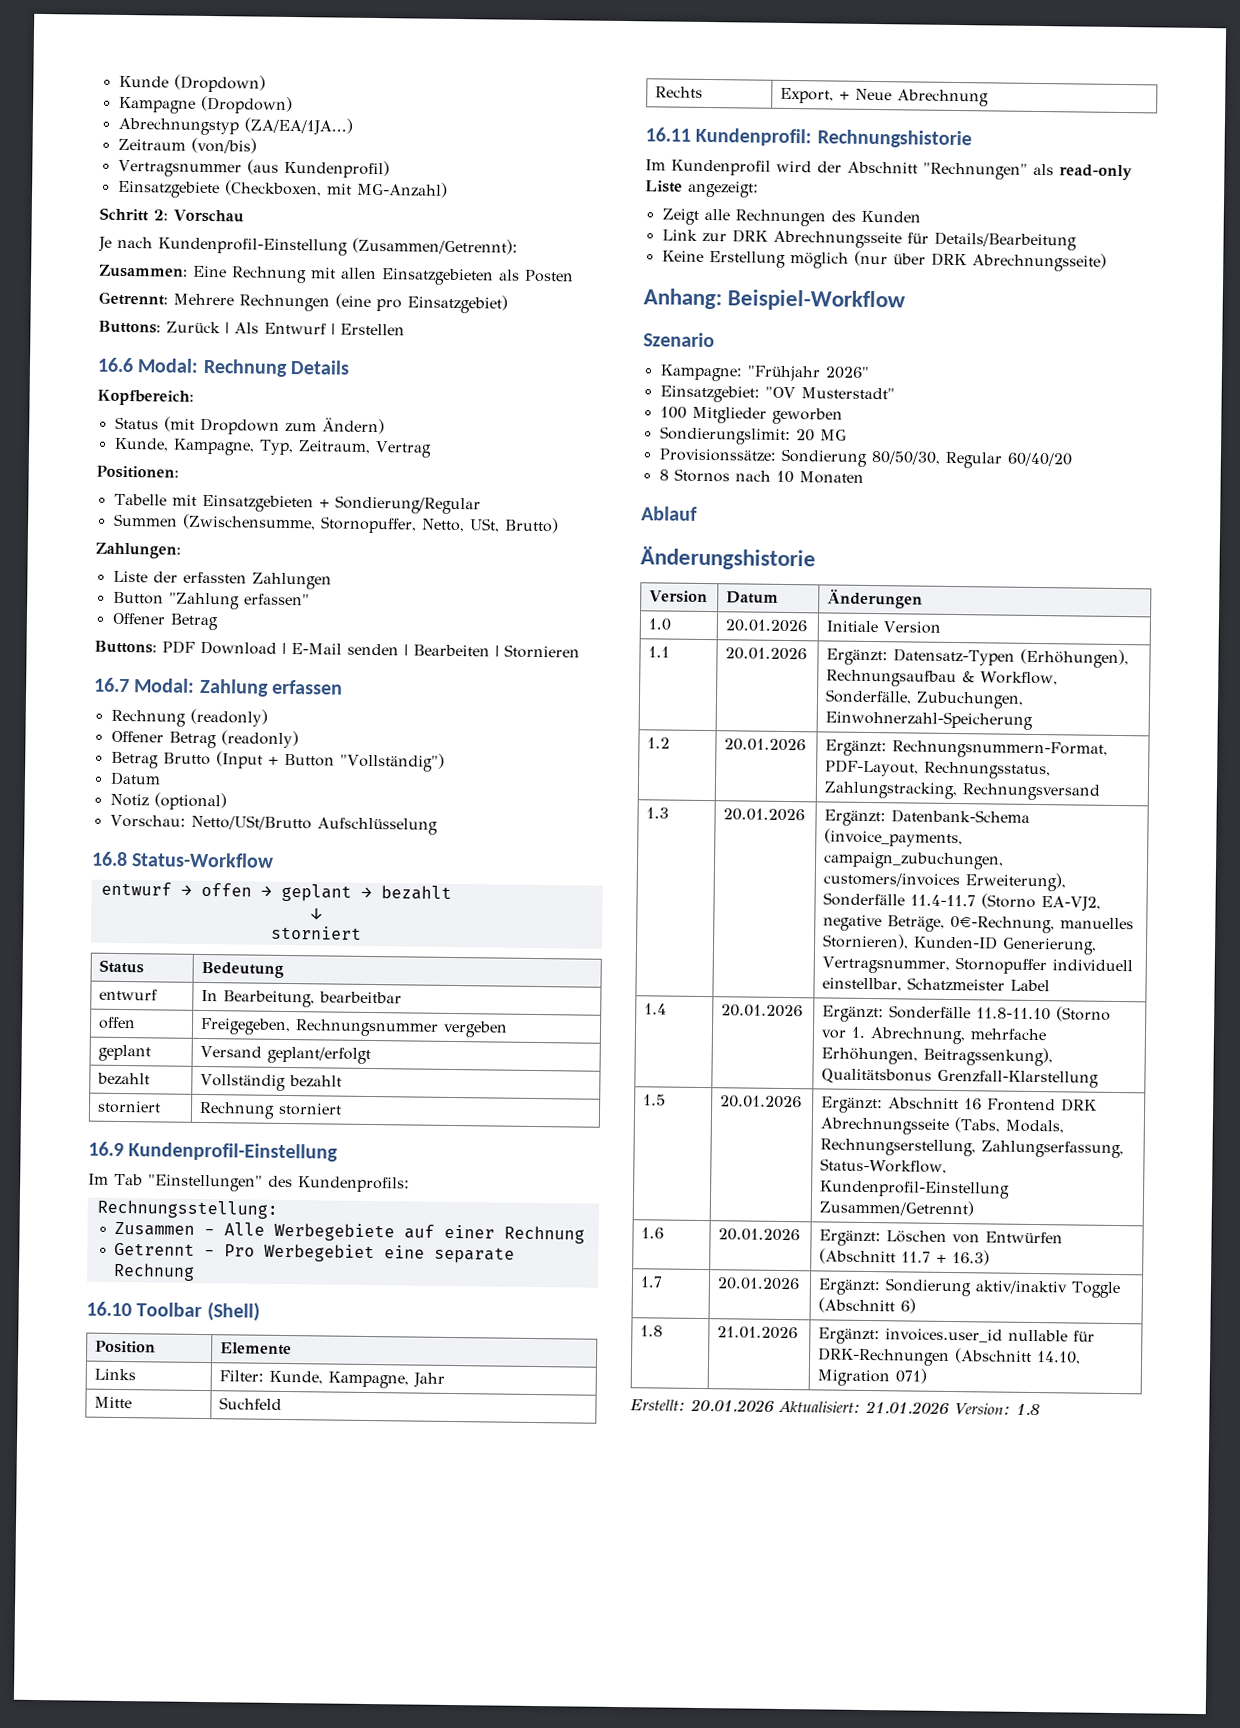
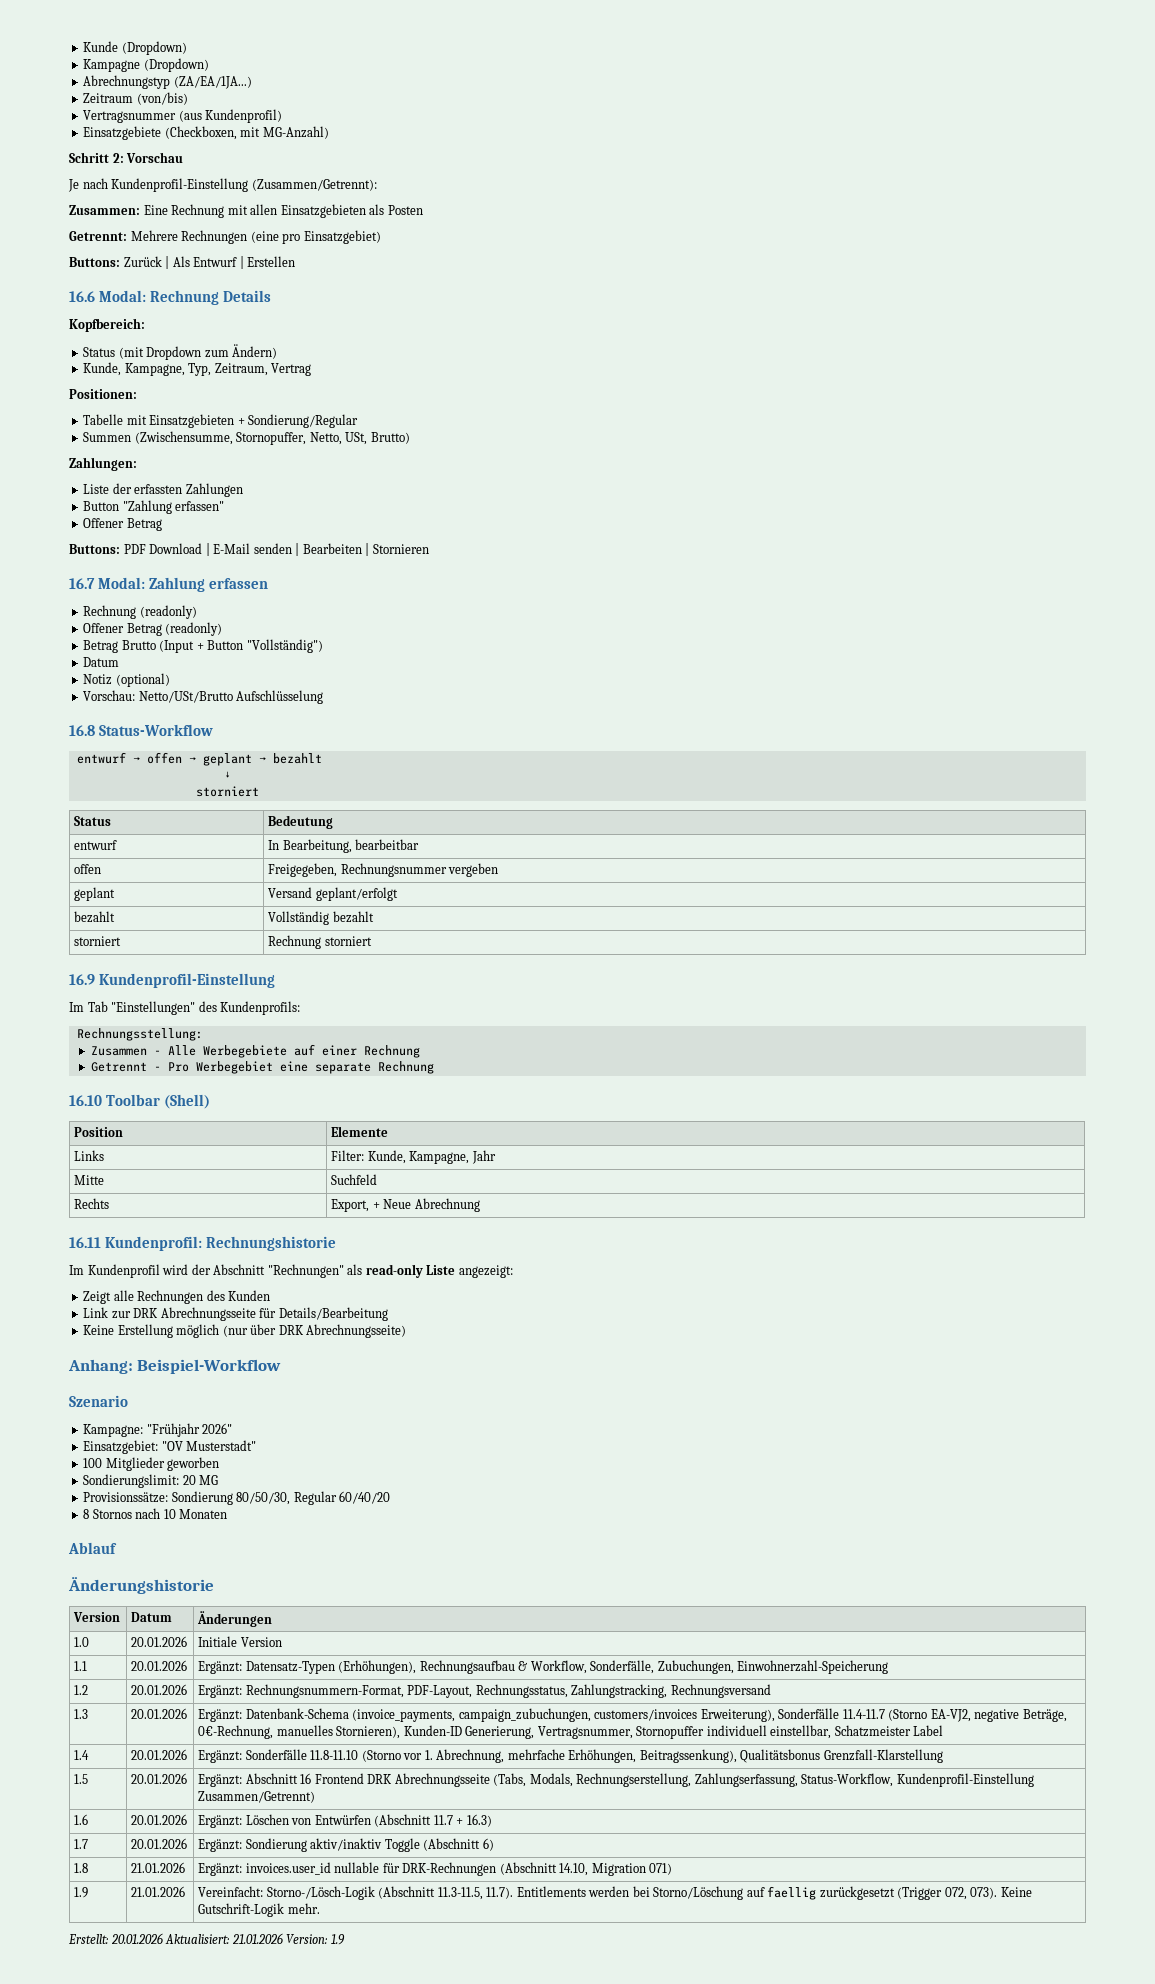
(928, 1376) none -> [74,1887,89,1898] [131,1886,186,1897] [198,1886,1032,1900] [198,1903,320,1917] // 1.9 | 21.01.2026 | Vereinfacht: Storno-/Lösch-Logik (Abschnitt 11.3-11.5, 11.7). Entitlements werden bei Storno/Löschung auf faellig zurückgesetzt (Trigger 072, 073). Keine Gutschrift-Logik mehr.
[1015,1403,1040,1416] 1.8 -> [330,1934,345,1945] 1.9

